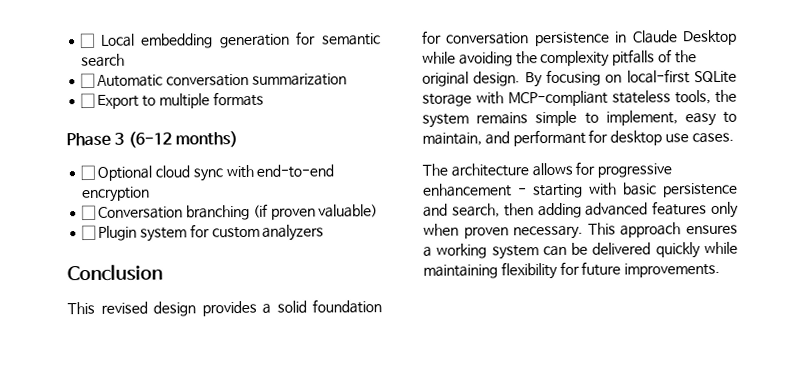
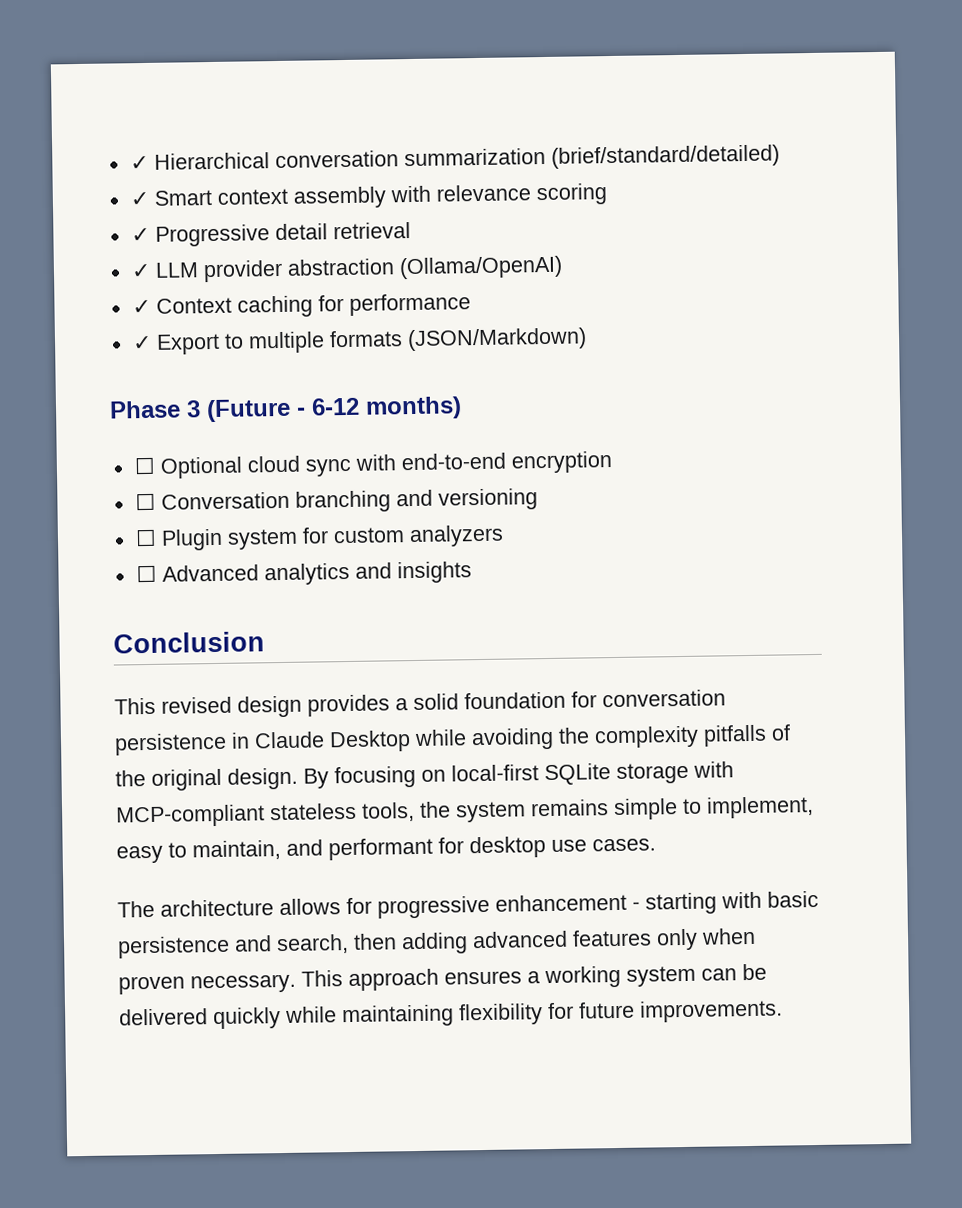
[80,31,382,49] [81,53,126,68] [80,72,347,89] [80,92,96,109] ☐ Local embedding generation for semantic search // ☐ Automatic conversation summarization // ☐ -> [129,144,780,171] [129,183,608,209] [130,222,411,247] [130,255,563,283] [131,293,471,318] [131,335,152,351] ✓ Hierarchical conversation summarization (brief/standard/detailed) // ✓ Smart context assembly with relevance scoring // ✓ Progressive detail retrieval // ✓ LLM provider abstraction (Ollama/OpenAI) // ✓ Context caching for performance // ✓
(264, 99) none -> [406,327,587,352] (JSON/Markdown)
[127,131,172,148] (6-12 -> [206,397,360,423] (Future - 6-12
[252,203,379,220] (if proven valuable) -> [395,488,538,511] and versioning
(325, 232) none -> [135,561,472,586] // ☐ Advanced analytics and insights

